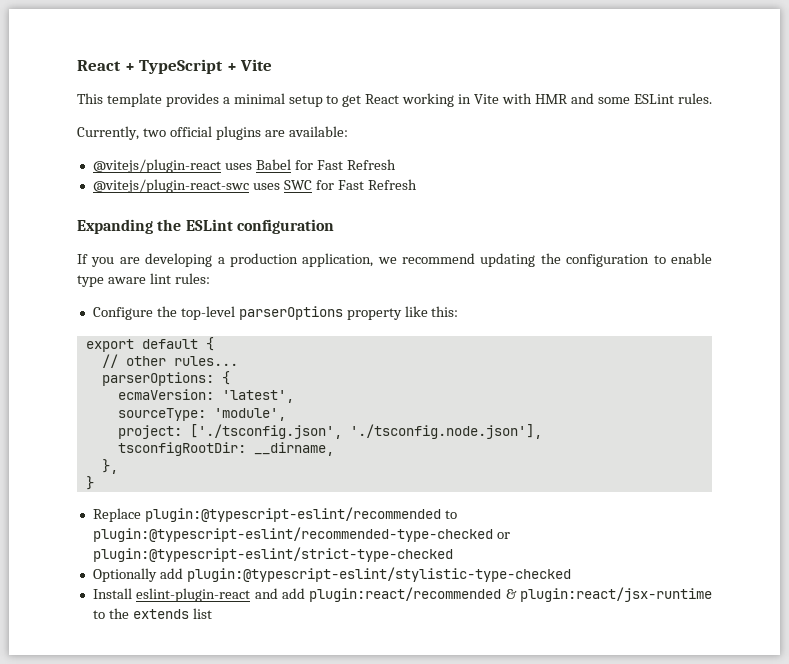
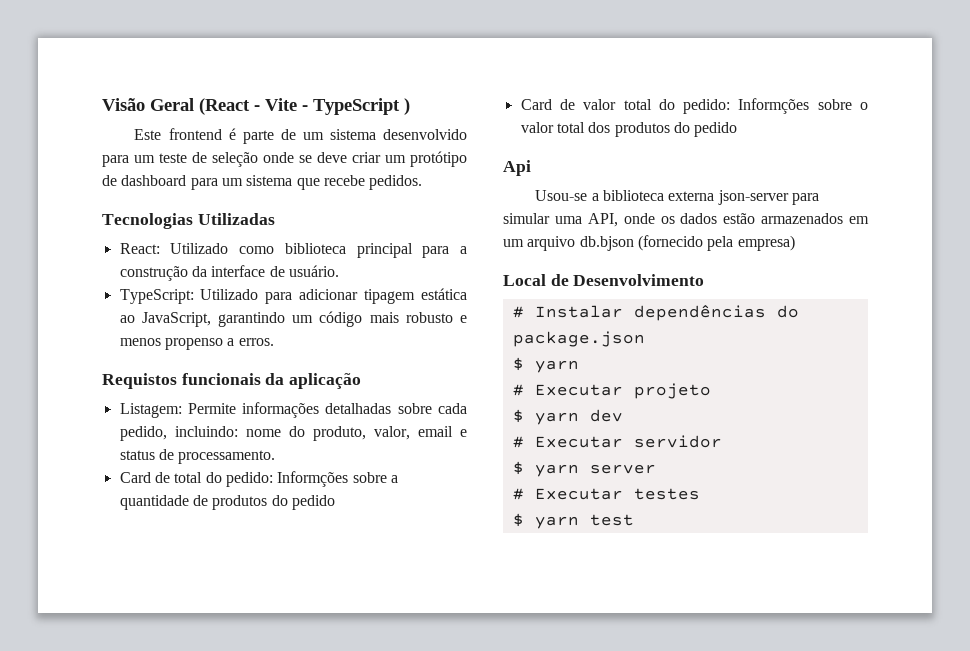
[77,59,273,74] [77,93,712,107] [77,126,348,140] [92,159,396,173] [92,179,417,193] [77,219,334,234] [77,253,712,267] [77,273,210,287] [92,306,459,320] [85,337,214,352] [101,354,238,368] [101,371,230,386] [117,389,294,403] [117,408,286,421] [117,424,542,439] [117,442,334,456] [101,459,118,474] [85,476,94,490] [92,507,457,522] [92,527,510,542] [92,547,453,562] [92,567,571,582] [92,587,712,602] [92,608,212,619] React + TypeScript + Vite // This template provides a minimal setup to get React working in Vite with HMR and some ESLint rules. // Currently, two official plugins are available: // @vitejs/plugin-react uses Babel for Fast Refresh // @vitejs/plugin-react-swc uses SWC for Fast Refresh // Expanding the ESLint configuration // If you are developing a production application, we recommend updating the configuration to enable type aware lint rules: // Configure the top-level parserOptions property like this: // export default { // // other rules... // parserOptions: { // ecmaVersion: 'latest', // sourceType: 'module', // project: ['./tsconfig.json', './tsconfig.node.json'], // tsconfigRootDir: __dirname, // }, // } // Replace plugin:@typescript-eslint/recommended to plugin:@typescript-eslint/recommended-type-checked or plugin:@typescript-eslint/strict-type-checked // Optionally add plugin:@typescript-eslint/stylistic-type-checked // Install eslint-plugin-react and add plugin:react/recommended & plugin:react/jsx-runtime to the extends list -> [102,98,410,115] [134,128,467,144] [102,151,467,167] [102,175,423,190] [102,213,275,229] [119,243,467,258] [119,265,339,281] [119,288,467,304] [119,311,467,327] [119,338,274,350] [102,373,362,389] [119,402,468,418] [119,426,468,441] [119,449,276,464] [119,471,398,487] [119,495,335,510] [520,98,868,114] [520,122,738,137] [503,160,531,176] [535,190,820,205] [503,213,869,227] [503,235,795,251] [503,274,705,286] [512,305,799,321] [512,331,645,347] [512,357,579,373] [512,383,711,399] [512,409,623,425] [512,435,722,448] [512,461,656,477] [512,488,700,500] [512,513,634,529] Visão Geral (React - Vite - TypeScript ) // Este frontend é parte de um sistema desenvolvido para um teste de seleção onde se deve criar um protótipo de dashboard para um sistema que recebe pedidos. // Tecnologias Utilizadas // React: Utilizado como biblioteca principal para a construção da interface de usuário. // TypeScript: Utilizado para adicionar tipagem estática ao JavaScript, garantindo um código mais robusto e menos propenso a erros. // Requistos funcionais da aplicação // Listagem: Permite informações detalhadas sobre cada pedido, incluindo: nome do produto, valor, email e status de processamento. // Card de total do pedido: Informções sobre a quantidade de produtos do pedido // Card de valor total do pedido: Informções sobre o valor total dos produtos do pedido // Api // Usou-se a biblioteca externa json-server para simular uma API, onde os dados estão armazenados em um arquivo db.bjson (fornecido pela empresa) // Local de Desenvolvimento // # Instalar dependências do package.json // $ yarn // # Executar projeto // $ yarn dev // # Executar servidor // $ yarn server // # Executar testes // $ yarn test

